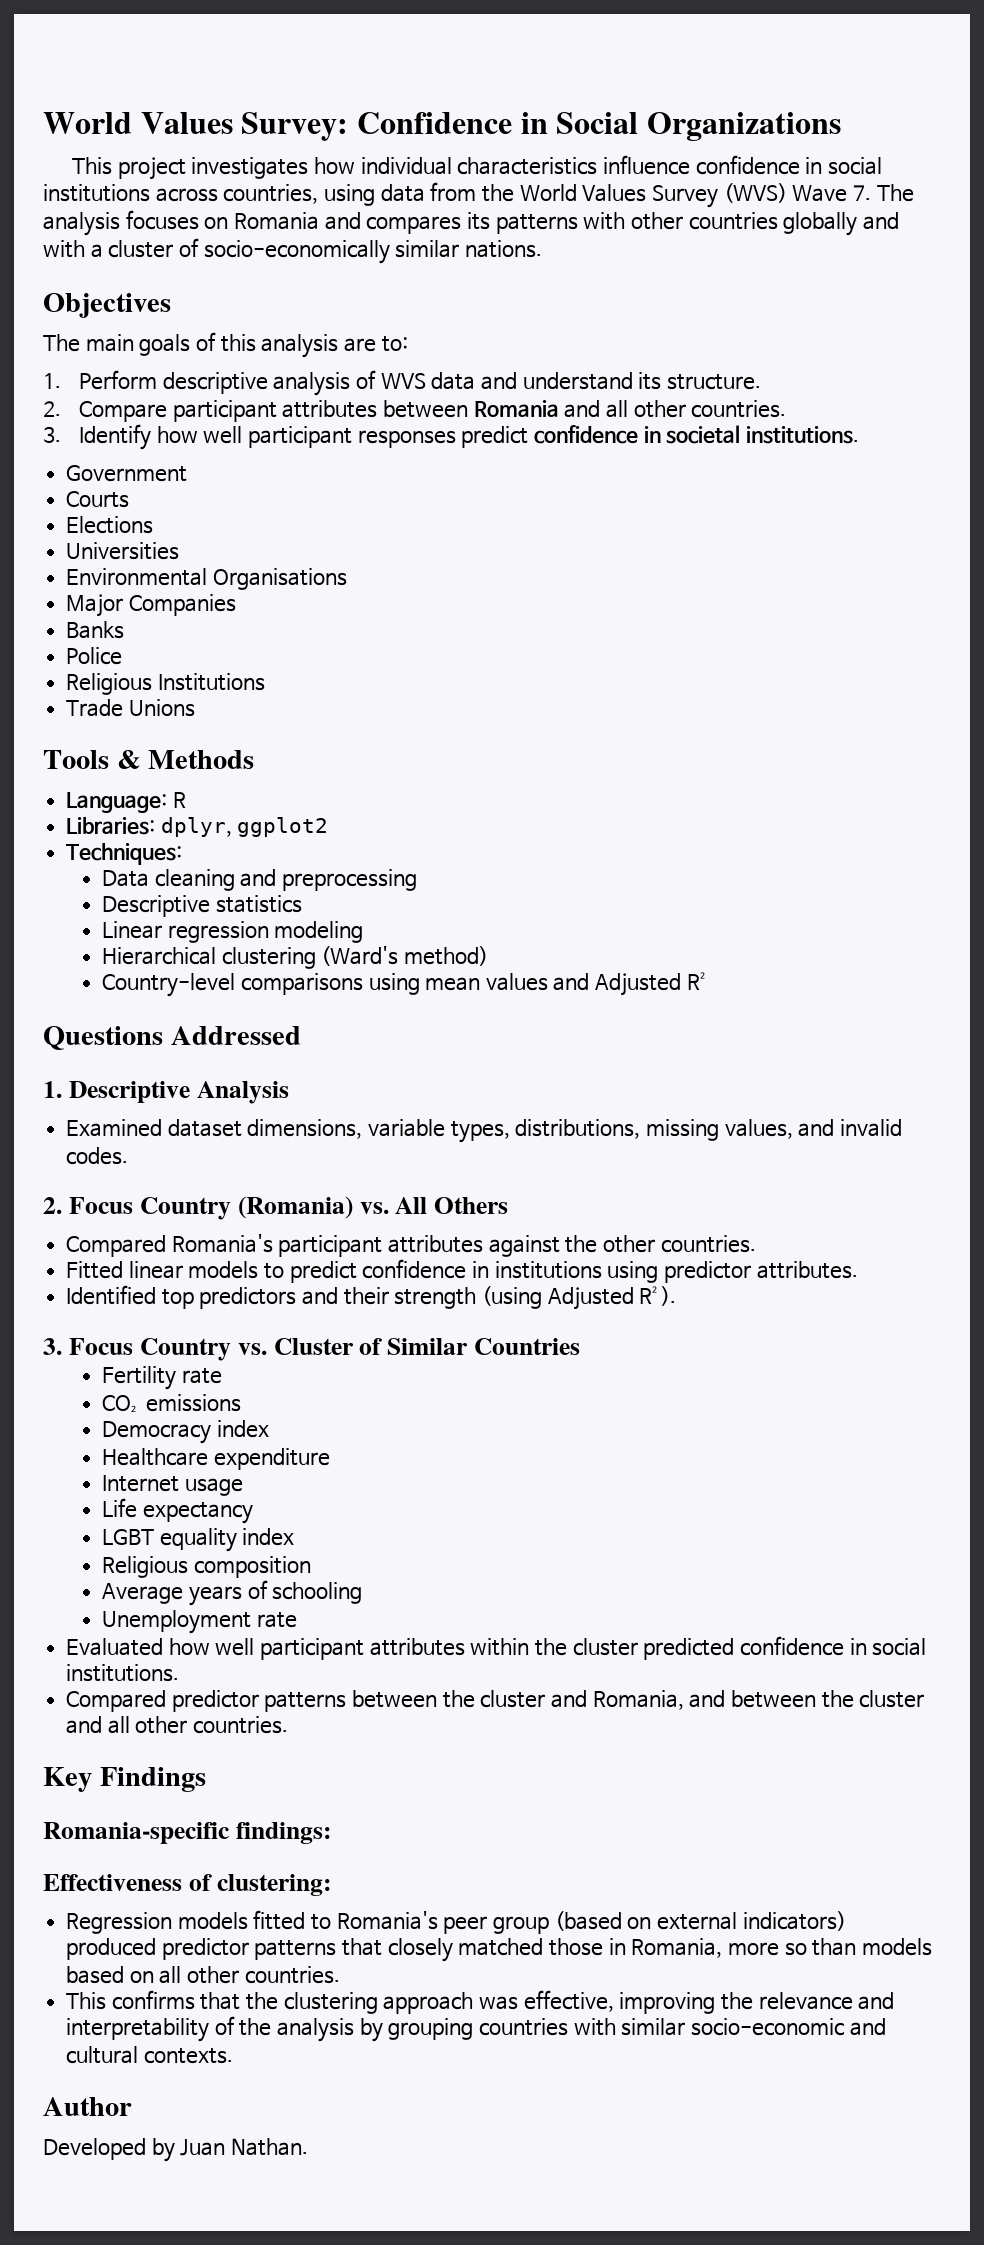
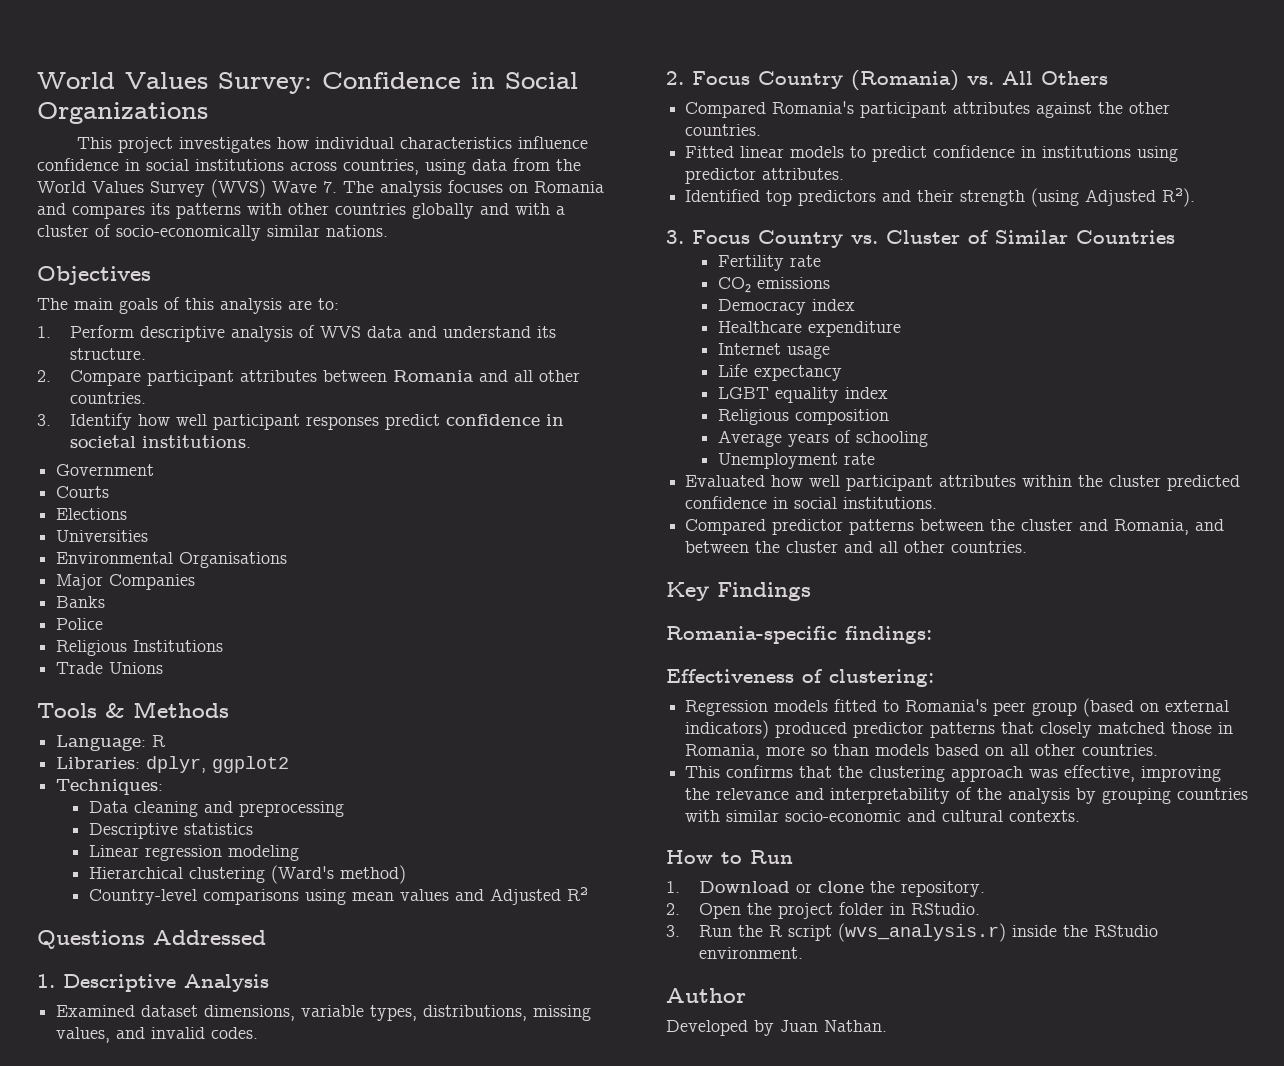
(233, 2056) none -> [666,850,793,864] [666,881,985,897] [666,902,980,919] [666,923,1158,942] [698,947,803,959] // How to Run // 1. Download or clone the repository. // 2. Open the project folder in RStudio. // 3. Run the R script (wvs_analysis.r) inside the RStudio environment.

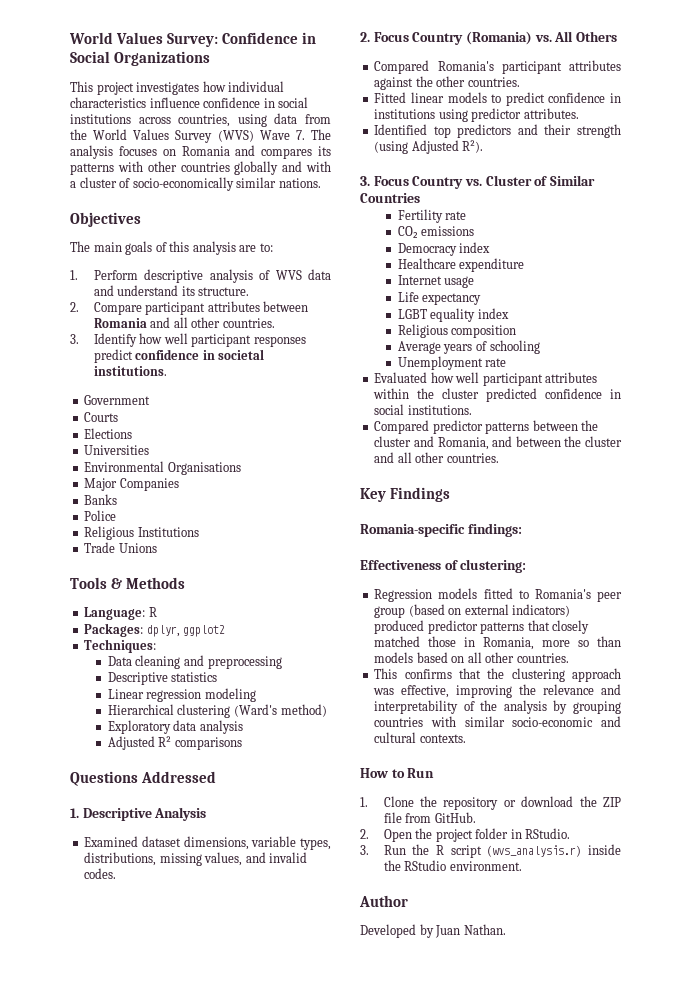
[56,757,141,769] Libraries: -> [84,623,144,637] Packages:
[88,889,484,905] Country-level comparisons using mean values and -> [107,720,243,734] Exploratory data analysis //
(588, 894) none -> [174,737,242,750] comparisons
[698,881,985,897] Download or clone the repository. -> [383,796,621,810] [383,812,476,823] Clone the repository or download the ZIP file from GitHub.

